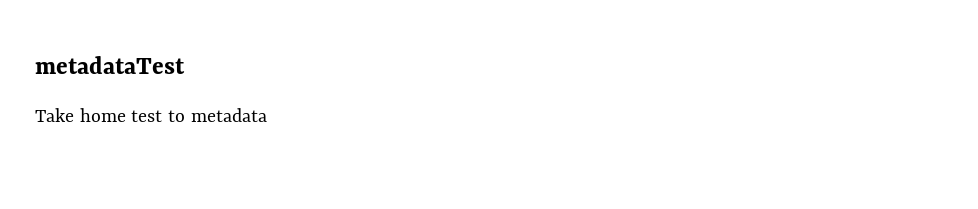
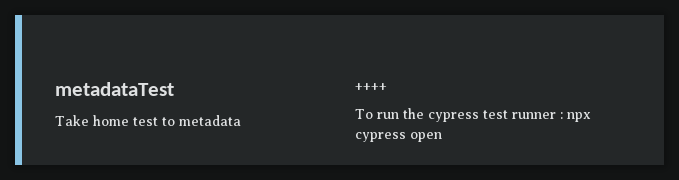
(267, 115) none -> [355,83,387,91] [355,108,591,122] [355,132,442,142] // ++++ // To run the cypress test runner : npx cypress open

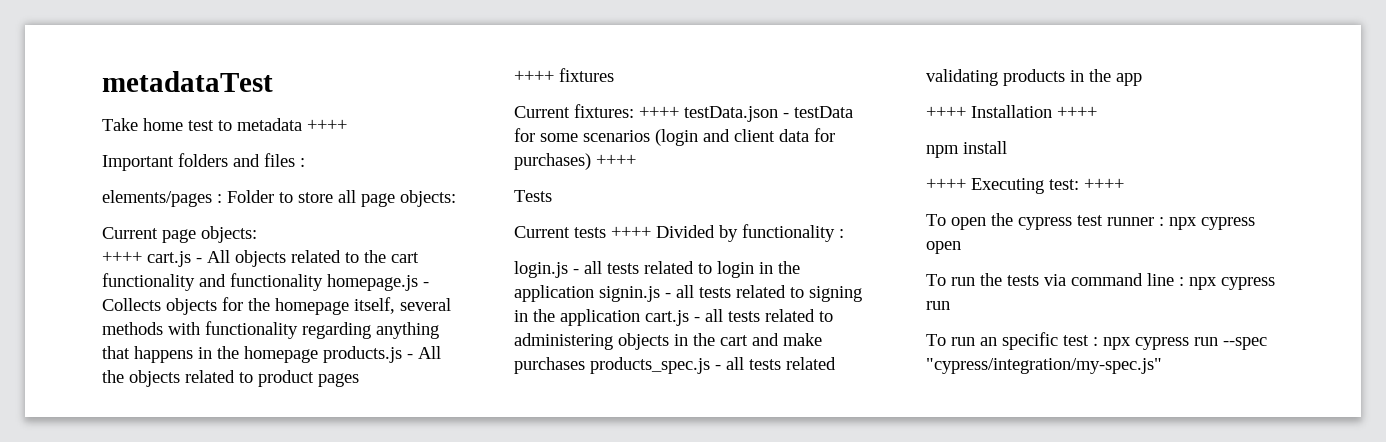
(241, 120) // -> [307,119,347,131] [102,153,305,171] [102,190,456,207] [102,226,257,243] [102,250,419,267] [102,273,429,291] [102,297,451,315] [102,321,439,339] [102,346,441,363] [102,370,359,387] [514,68,614,82] [514,104,853,122] [514,128,835,146] [514,153,636,170] [514,190,552,202] [514,224,844,242] [514,261,800,278] [514,285,862,302] [514,309,833,326] [514,333,822,350] [514,357,836,374] [926,69,1142,86] [926,105,1097,118] [926,141,1007,158] [926,178,1079,194] ++++ // Important folders and files : // elements/pages : Folder to store all page objects: // Current page objects: // ++++ cart.js - All objects related to the cart functionality and functionality homepage.js - Collects objects for the homepage itself, several methods with functionality regarding anything that happens in the homepage products.js - All the objects related to product pages // ++++ fixtures // Current fixtures: ++++ testData.json - testData for some scenarios (login and client data for purchases) ++++ // Tests // Current tests ++++ Divided by functionality : // login.js - all tests related to login in the application signin.js - all tests related to signing in the application cart.js - all tests related to administering objects in the cart and make purchases products_spec.js - all tests related validating products in the app // ++++ Installation ++++ // npm install // ++++ Executing test:
[376,112,399,119] run -> [951,217,986,230] open
(442, 137) none -> [926,273,1275,290] [926,301,950,310] [926,332,1267,350] [926,358,1162,374] // To run the tests via command line : npx cypress run // To run an specific test : npx cypress run --spec "cypress/integration/my-spec.js"

